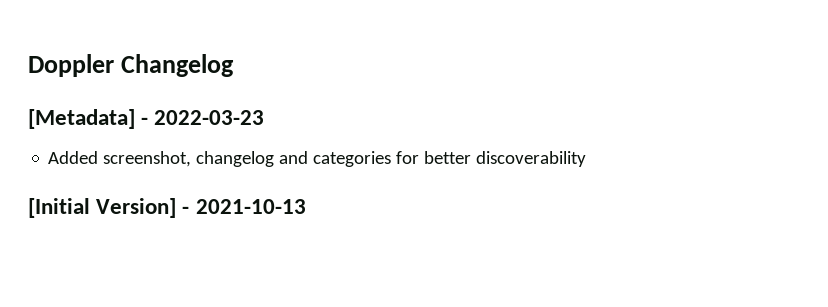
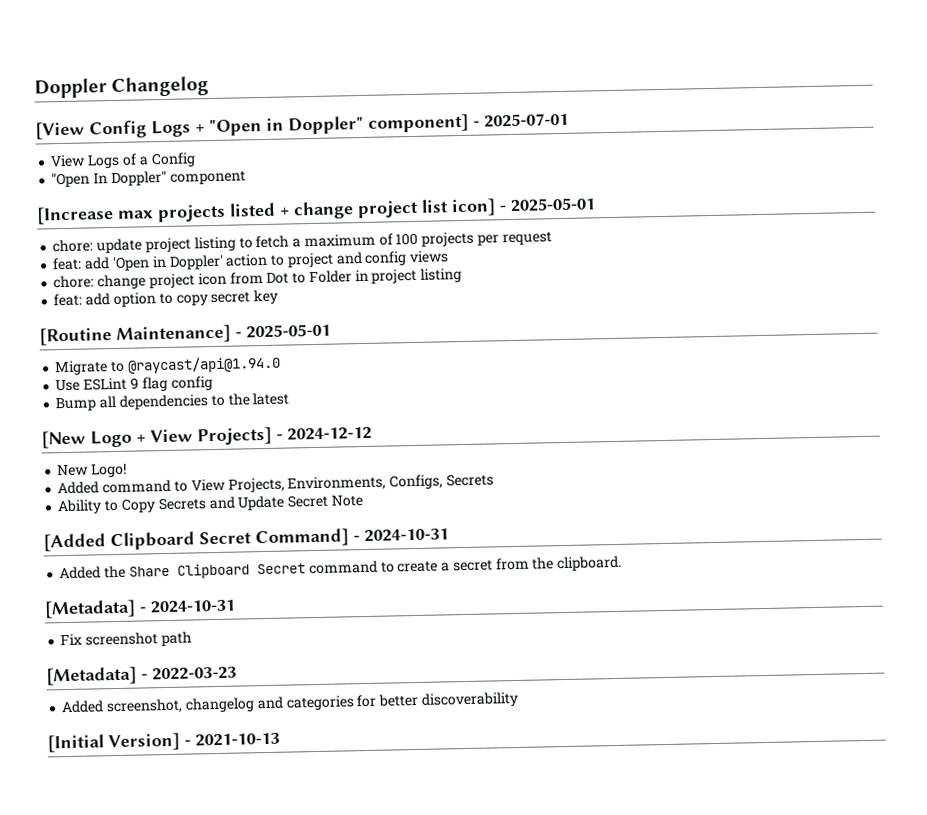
(235, 65) none -> [35,112,569,140] [50,152,196,169] [51,170,246,188] [36,197,596,225] [52,231,552,254] [52,250,450,272] [53,267,463,290] [53,289,279,308] [39,323,331,346] [54,355,281,376] [55,376,213,392] [55,392,290,412] [41,426,372,449] [57,463,128,478] [57,473,494,495] [57,494,363,515] [43,528,449,552] [59,555,623,580] [44,599,236,619] [60,631,192,647] // [View Config Logs + "Open in Doppler" component] - 2025-07-01 // View Logs of a Config // "Open In Doppler" component // [Increase max projects listed + change project list icon] - 2025-05-01 // chore: update project listing to fetch a maximum of 100 projects per request // feat: add 'Open in Doppler' action to project and config views // chore: change project icon from Dot to Folder in project listing // feat: add option to copy secret key // [Routine Maintenance] - 2025-05-01 // Migrate to @raycast/api@1.94.0 // Use ESLint 9 flag config // Bump all dependencies to the latest // [New Logo + View Projects] - 2024-12-12 // New Logo! // Added command to View Projects, Environments, Configs, Secrets // Ability to Copy Secrets and Update Secret Note // [Added Clipboard Secret Command] - 2024-10-31 // Added the Share Clipboard Secret command to create a secret from the clipboard. // [Metadata] - 2024-10-31 // Fix screenshot path

